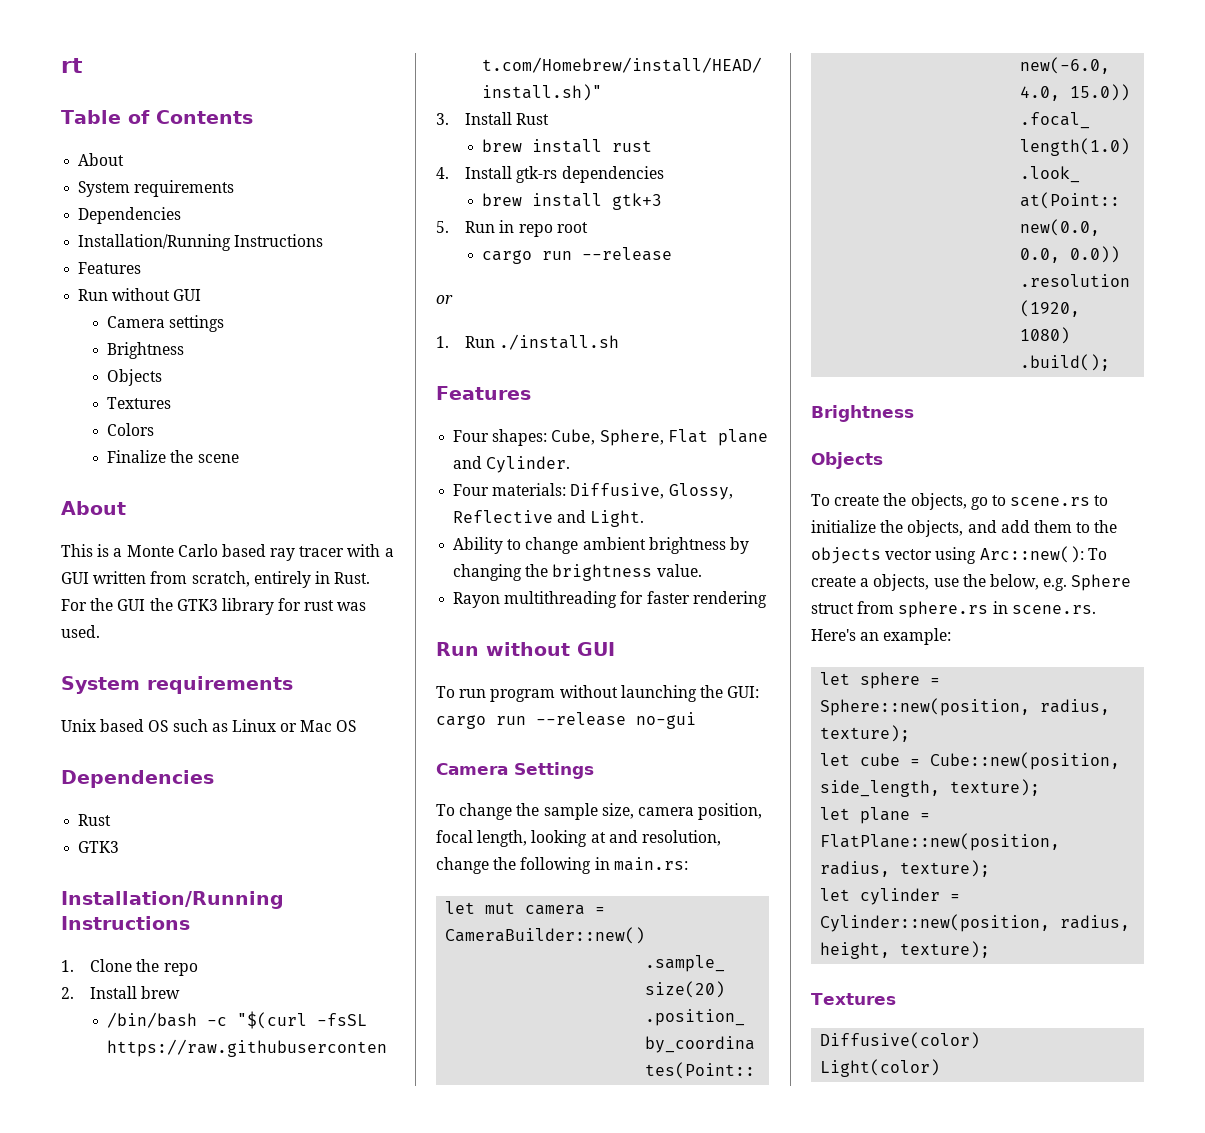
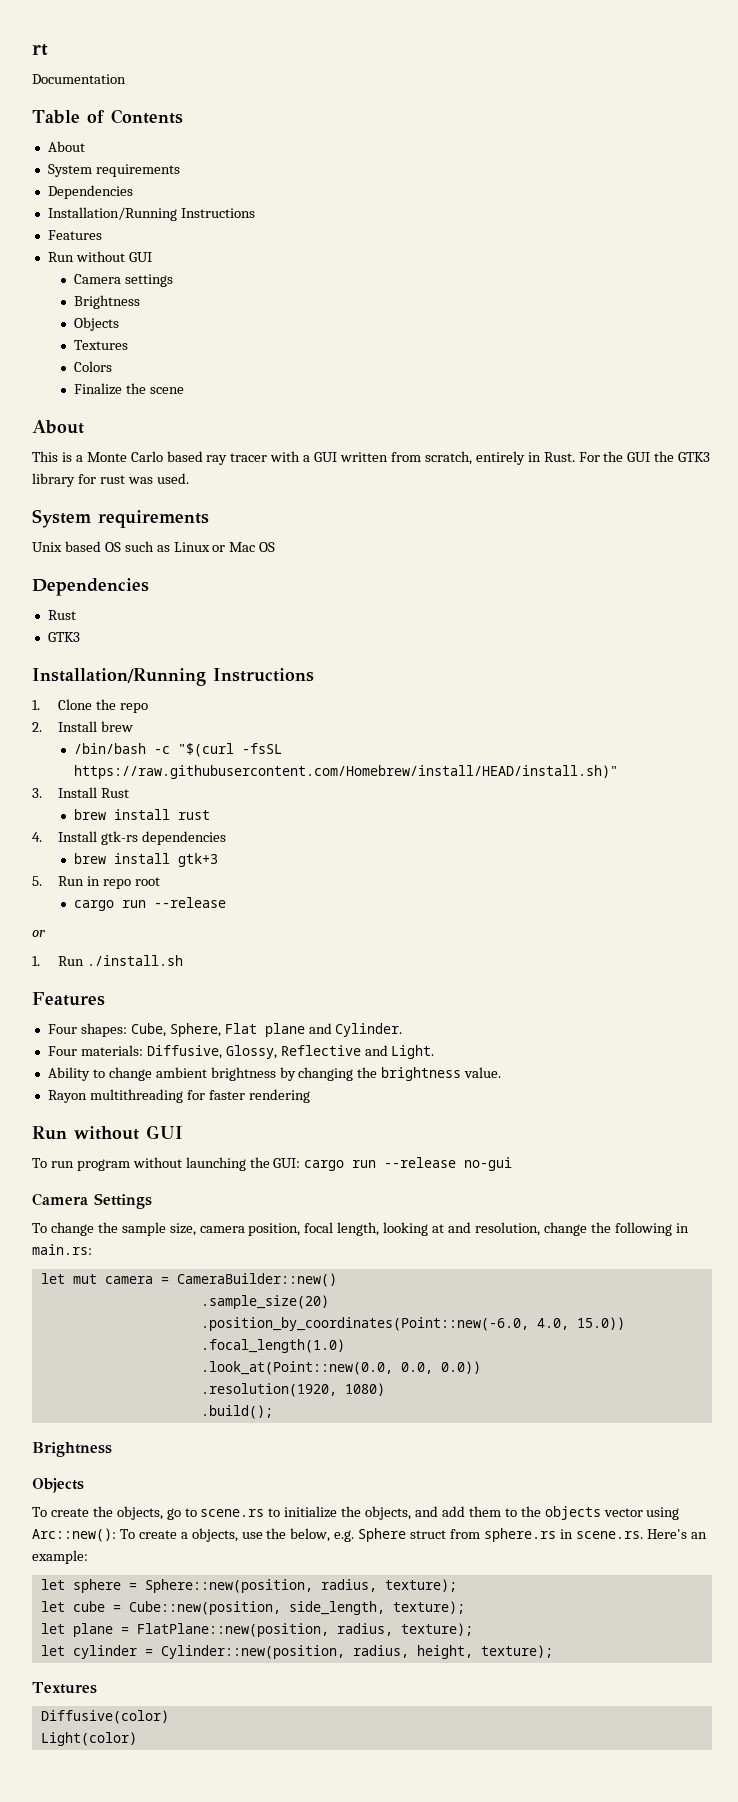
(83, 65) none -> [32,74,126,84] // Documentation

